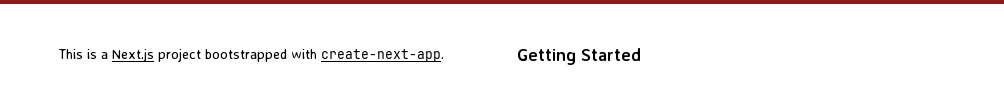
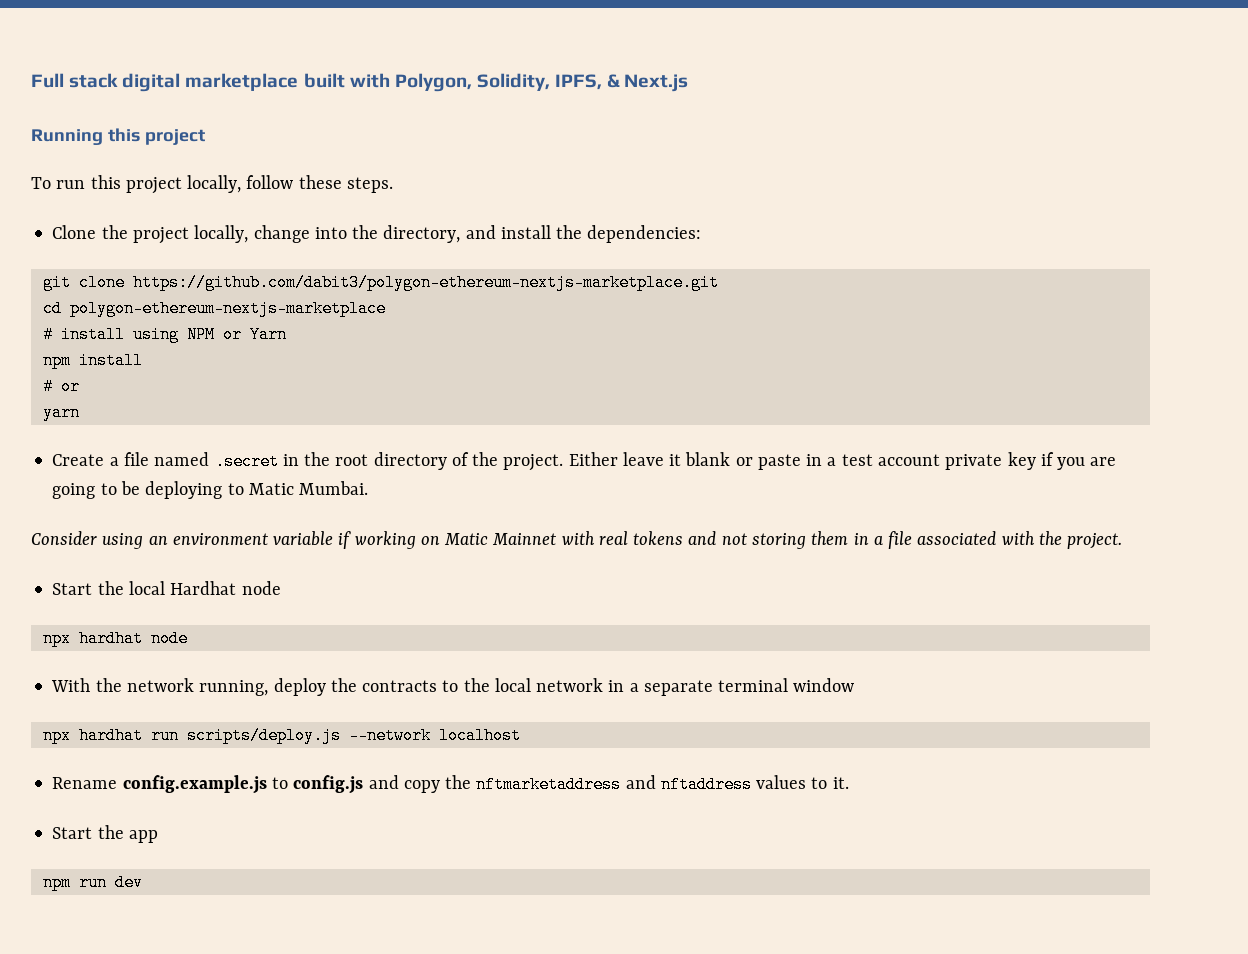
[58,48,444,62] [517,48,641,65] This is a Next.js project bootstrapped with create-next-app. // Getting Started -> [31,73,689,92] [31,128,205,145] [31,175,393,194] [52,225,702,244] [42,274,719,291] [42,300,386,317] [42,326,287,343] [42,352,143,369] [42,378,80,395] [42,404,80,421] [52,452,1117,471] [52,481,369,499] [31,531,1123,549] [52,581,281,595] [42,630,188,647] [51,678,855,696] [42,727,521,744] [52,775,849,794] [52,825,158,843] [42,874,143,891] Full stack digital marketplace built with Polygon, Solidity, IPFS, & Next.js // Running this project // To run this project locally, follow these steps. // Clone the project locally, change into the directory, and install the dependencies: // git clone https://github.com/dabit3/polygon-ethereum-nextjs-marketplace.git // cd polygon-ethereum-nextjs-marketplace // # install using NPM or Yarn // npm install // # or // yarn // Create a file named .secret in the root directory of the project. Either leave it blank or paste in a test account private key if you are going to be deploying to Matic Mumbai. // Consider using an environment variable if working on Matic Mainnet with real tokens and not storing them in a file associated with the project. // Start the local Hardhat node // npx hardhat node // With the network running, deploy the contracts to the local network in a separate terminal window // npx hardhat run scripts/deploy.js --network localhost // Rename config.example.js to config.js and copy the nftmarketaddress and nftaddress values to it. // Start the app // npm run dev

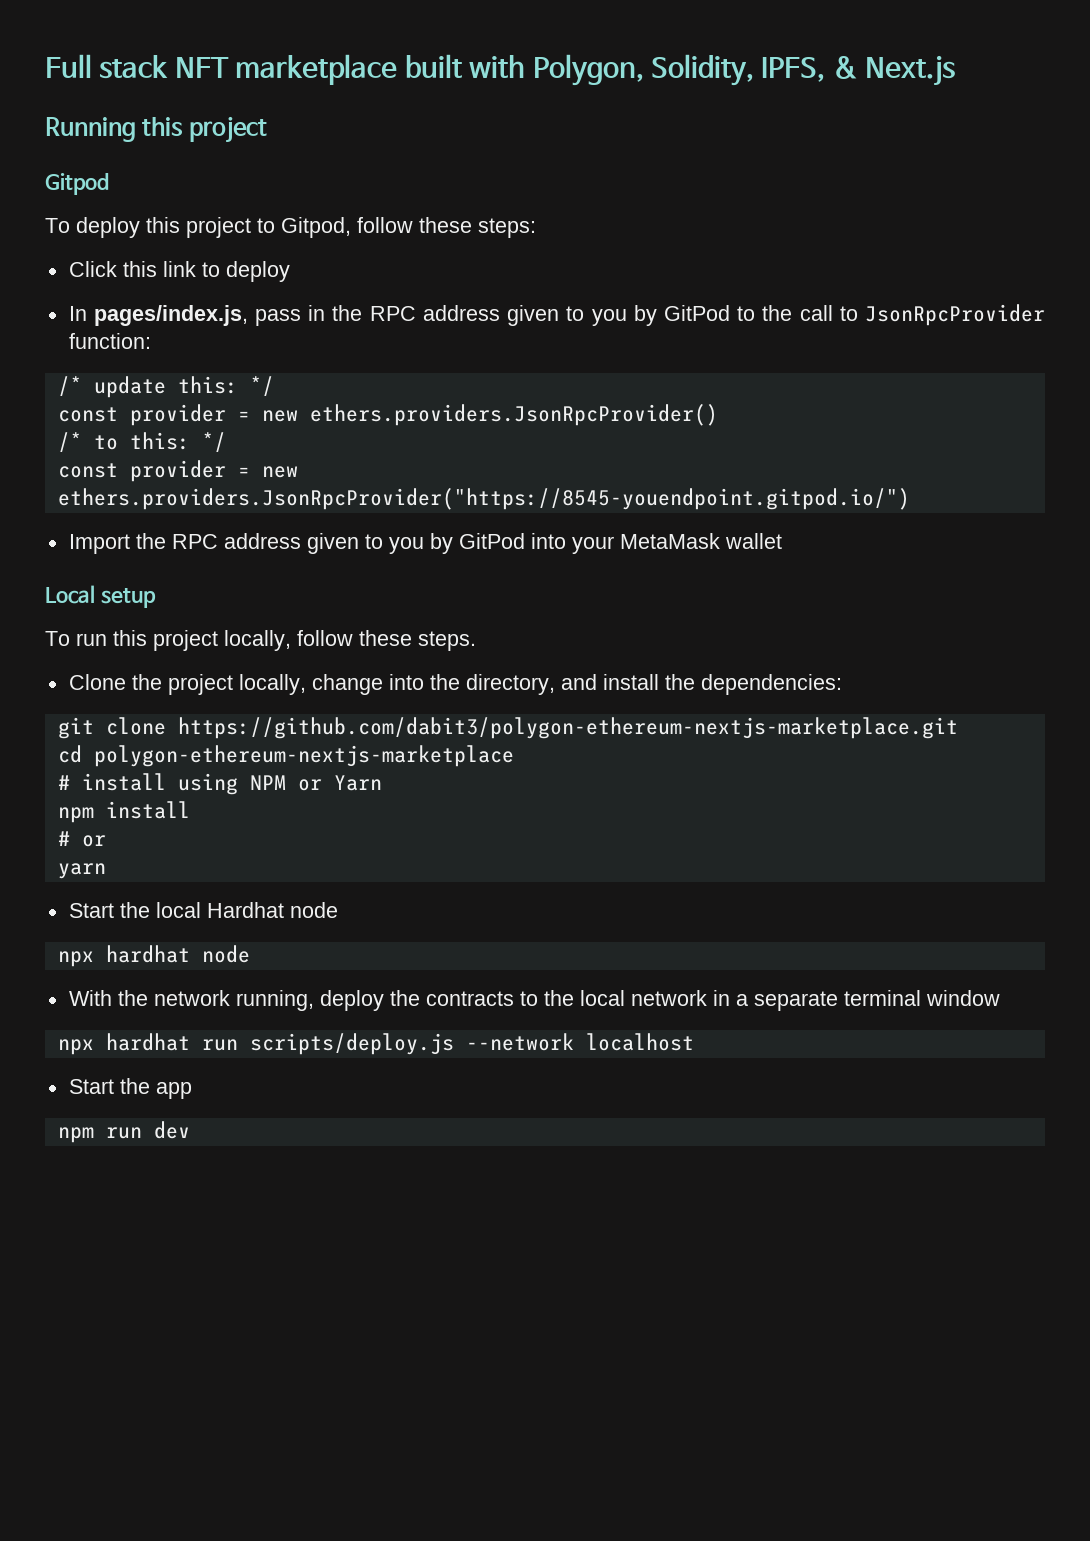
[122,73,181,92] digital -> [174,57,229,78] NFT
(205, 137) none -> [45,173,109,195] [45,217,536,238] [68,261,290,282] [68,304,1046,326] [68,333,151,349] [57,376,274,398] [57,404,718,426] [57,432,226,452] [57,460,298,482] [57,488,910,510] [68,533,782,554] [45,585,156,608] // Gitpod // To deploy this project to Gitpod, follow these steps: // Click this link to deploy // In pages/index.js, pass in the RPC address given to you by GitPod to the call to JsonRpcProvider function: // /* update this: */ // const provider = new ethers.providers.JsonRpcProvider() // /* to this: */ // const provider = new ethers.providers.JsonRpcProvider("https://8545-youendpoint.gitpod.io/") // Import the RPC address given to you by GitPod into your MetaMask wallet // Local setup
[52,452,1117,471] [52,481,369,499] [31,531,1123,549] // Create a file named .secret in the root directory of the project. Either leave it blank or paste in a test account private key if you are going to be deploying to Matic Mumbai. // Consider using an environment variable if working on Matic Mainnet with real tokens and not storing them in a file associated with the project. -> (106, 871) none
[52,775,849,794] // Rename config.example.js to config.js and copy the nftmarketaddress and nftaddress values to it. -> (694, 1042) none

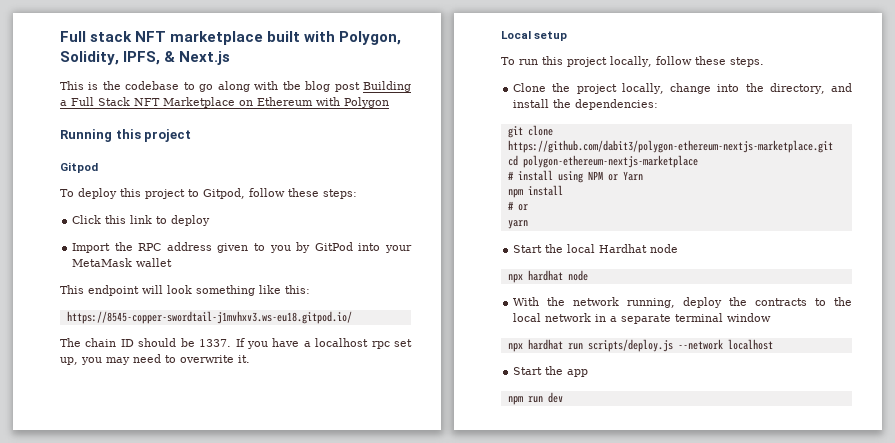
(956, 70) none -> [60,81,411,92] [60,97,389,108] // This is the codebase to go along with tbe blog post Building a Full Stack NFT Marketplace on Ethereum with Polygon
[68,304,1046,326] [68,333,151,349] [57,376,274,398] [57,404,718,426] [57,432,226,452] [57,460,298,482] [57,488,910,510] // In pages/index.js, pass in the RPC address given to you by GitPod to the call to JsonRpcProvider function: // /* update this: */ // const provider = new ethers.providers.JsonRpcProvider() // /* to this: */ // const provider = new ethers.providers.JsonRpcProvider("https://8545-youendpoint.gitpod.io/") -> (211, 220) none
(782, 541) none -> [60,285,310,296] [66,311,352,324] [60,338,412,349] [60,354,250,365] // This endpoint will look something like this: // https://8545-copper-swordtail-j1mvhxv3.ws-eu18.gitpod.io/ // The chain ID should be 1337. If you have a localhost rpc set up, you may need to overwrite it.

